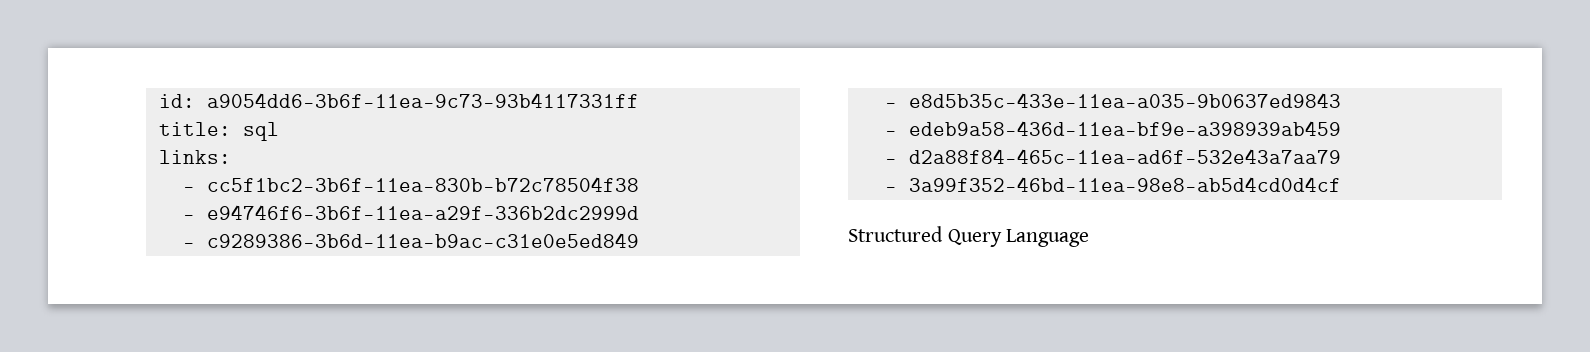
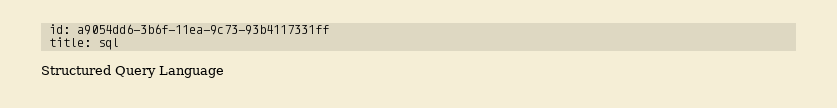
[158,150,231,164] [182,177,639,192] [182,205,639,220] [182,233,639,248] [884,93,1341,108] [884,121,1341,136] [884,149,1341,164] [884,177,1341,192] // links: // - cc5f1bc2-3b6f-11ea-830b-b72c78504f38 // - e94746f6-3b6f-11ea-a29f-336b2dc2999d // - c9289386-3b6d-11ea-b9ac-c31e0e5ed849 // - e8d5b35c-433e-11ea-a035-9b0637ed9843 // - edeb9a58-436d-11ea-bf9e-a398939ab459 // - d2a88f84-465c-11ea-ad6f-532e43a7aa79 // - 3a99f352-46bd-11ea-98e8-ab5d4cd0d4cf -> (119, 44) none

